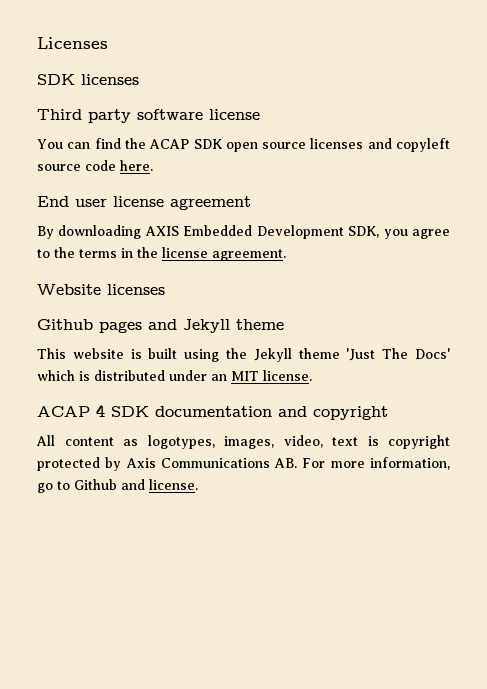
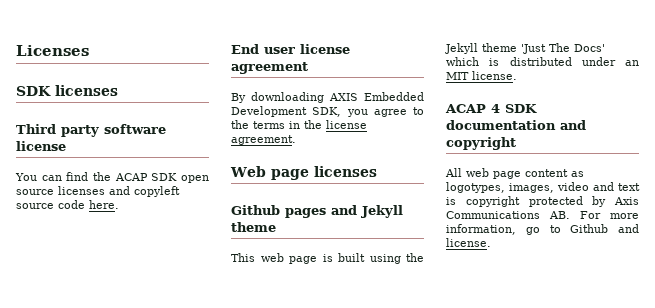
[37,284,101,295] Website -> [230,166,309,180] Web page
[72,348,124,359] website -> [260,253,317,264] web page
(55, 440) none -> [466,168,521,179] web page
[283,435,323,448] video, -> [557,182,614,191] video and

